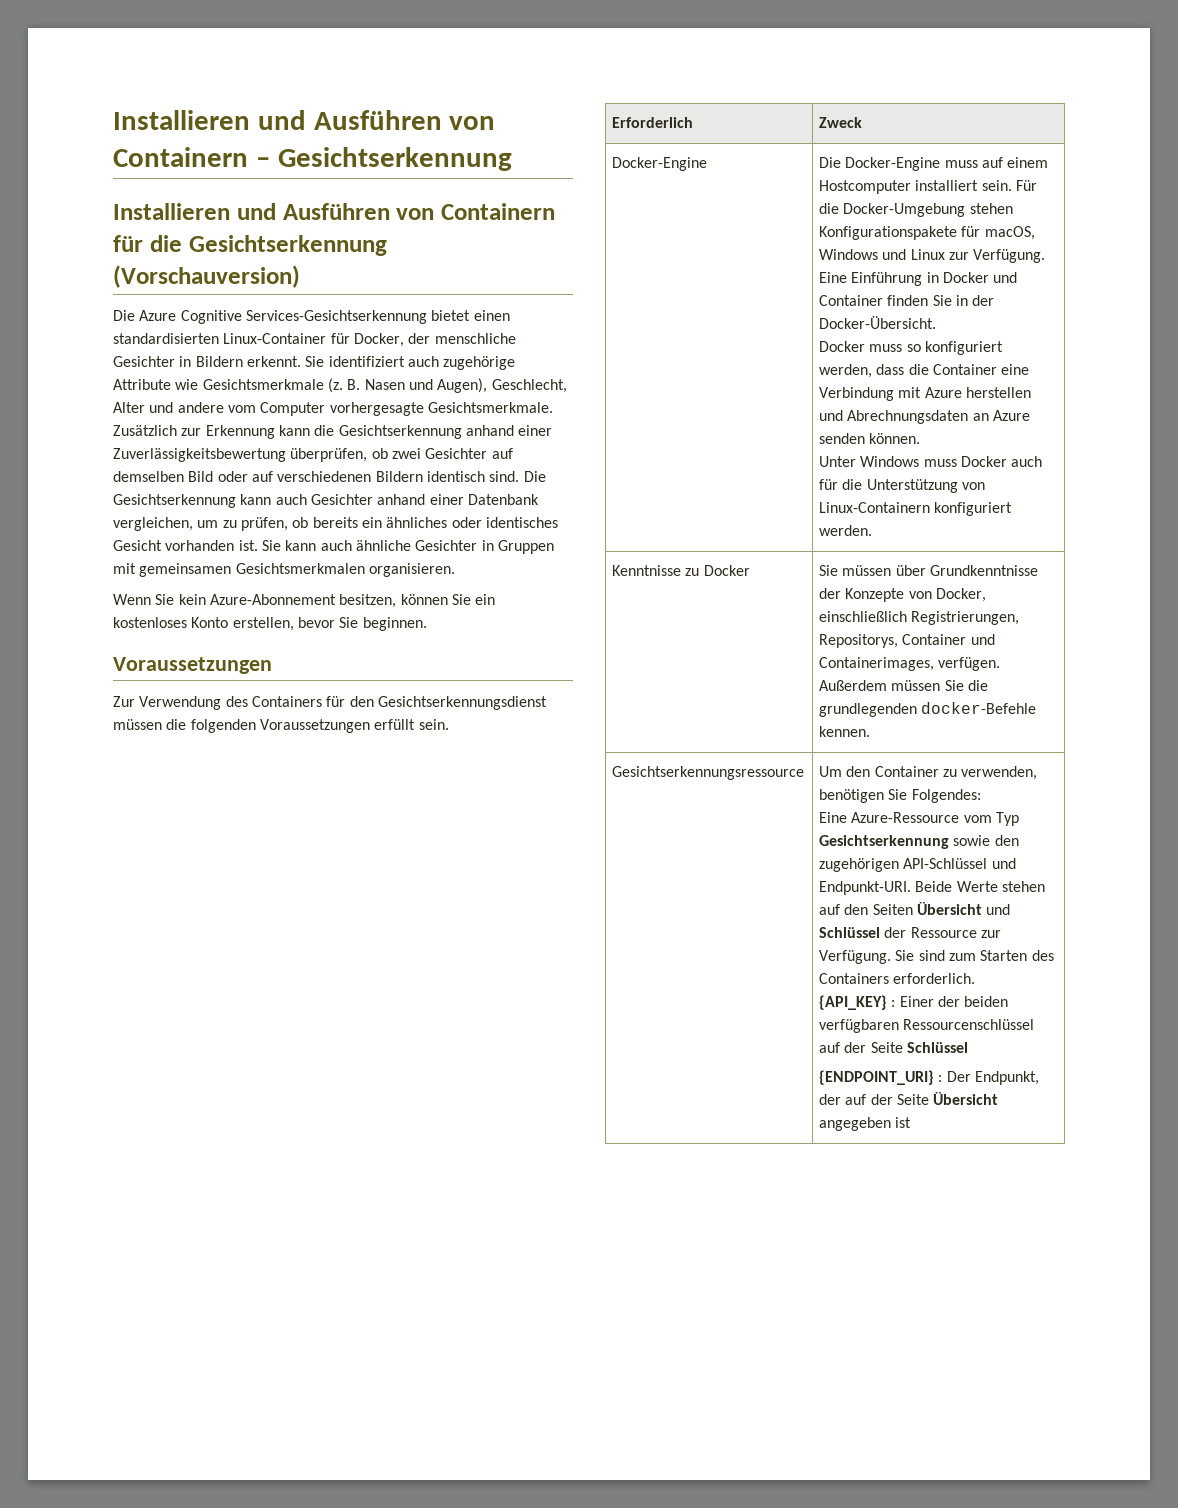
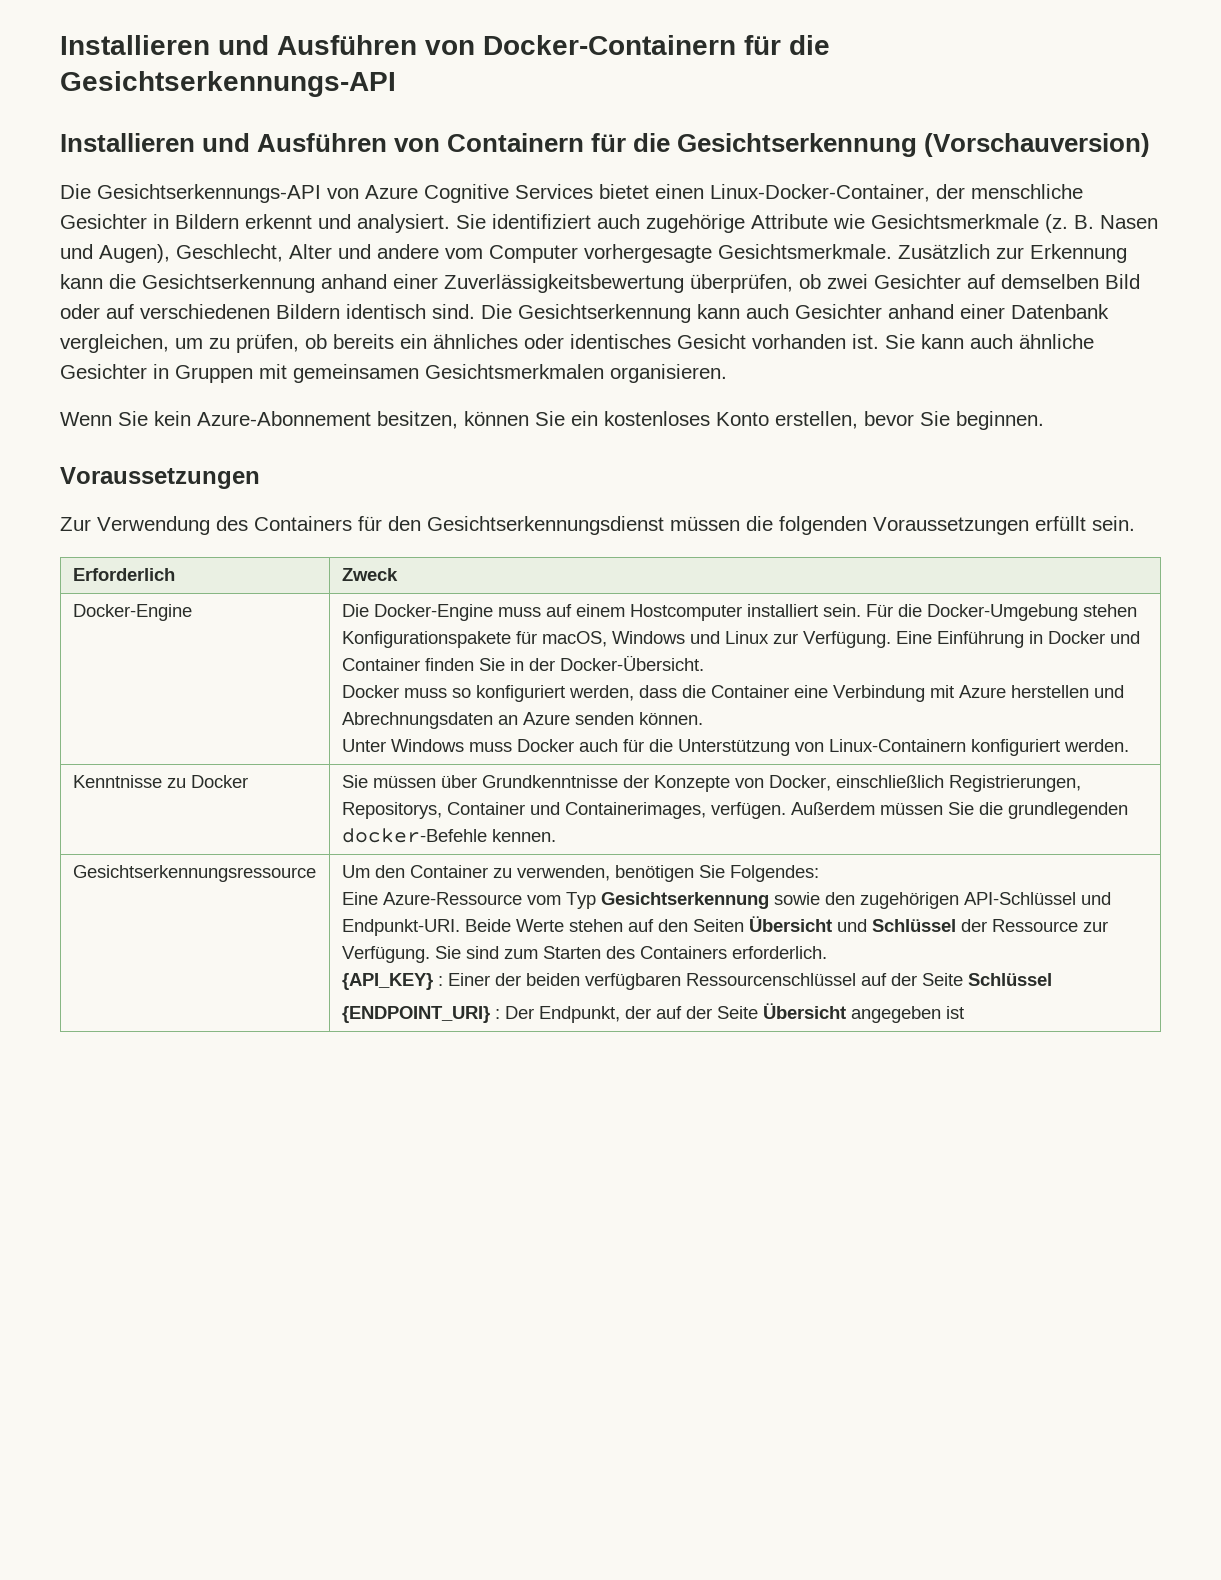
[113,110,496,130] [113,147,512,171] Installieren und Ausführen von Containern – Gesichtserkennung -> [60,35,830,55] [60,71,396,97] Installieren und Ausführen von Docker-Containern für die Gesichtserkennungs-API
(135, 315) none -> [97,184,359,203] Gesichtserkennungs-API von
[245,310,427,324] Services-Gesichtserkennung -> [515,184,593,199] Services
[113,333,404,347] standardisierten Linux-Container für Docker, -> [710,184,930,202] Linux-Docker-Container,
[246,356,301,367] erkennt. -> [245,214,450,233] erkennt und analysiert.

